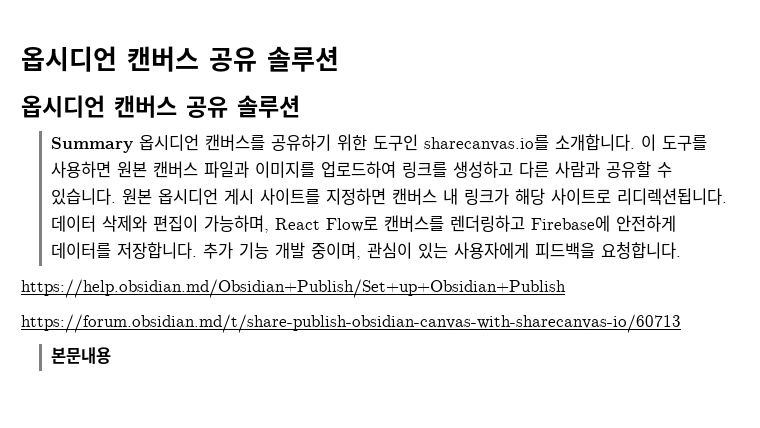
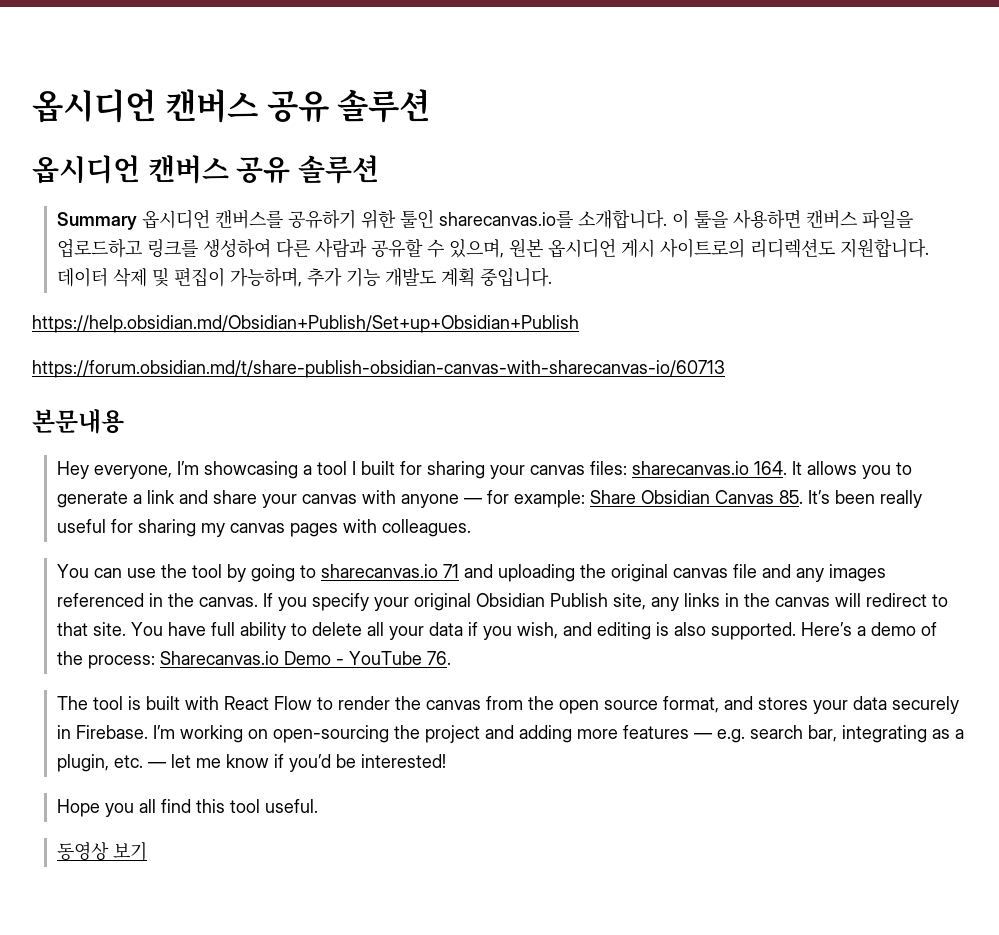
[372,134,418,151] 도구인 -> [399,209,434,228] 툴인
[661,135,707,151] [50,161,513,178] 도구를 사용하면 원본 캔버스 파일과 이미지를 업로드하여 링크를 생성하고 -> [693,209,913,229] [56,239,271,258] 툴을 사용하면 캔버스 파일을 업로드하고 링크를 생성하여
[50,188,116,205] 있습니다. -> [448,239,504,258] 있으며,
[259,188,727,205] [50,215,676,233] [50,242,681,260] [21,279,566,298] [21,314,681,333] [50,347,111,364] 사이트를 지정하면 캔버스 내 링크가 해당 사이트로 리디렉션됩니다. 데이터 삭제와 편집이 가능하며, React Flow로 캔버스를 렌더링하고 Firebase에 안전하게 데이터를 저장합니다. 추가 기능 개발 중이며, 관심이 있는 사용자에게 피드백을 요청합니다. // https://help.obsidian.md/Obsidian+Publish/Set+up+Obsidian+Publish // https://forum.obsidian.md/t/share-publish-obsidian-canvas-with-sharecanvas-io/60713 // 본문내용 -> [659,238,929,258] [56,267,552,287] [32,315,579,333] [32,360,725,378] [32,409,124,434] [56,461,912,479] [56,490,922,508] [56,519,471,537] [56,564,886,582] [56,593,948,611] [56,622,937,640] [56,651,451,669] [56,696,959,714] [56,725,964,743] [56,754,446,772] [56,799,318,817] [56,842,147,861] 사이트로의 리디렉션도 지원합니다. 데이터 삭제 및 편집이 가능하며, 추가 기능 개발도 계획 중입니다. // https://help.obsidian.md/Obsidian+Publish/Set+up+Obsidian+Publish // https://forum.obsidian.md/t/share-publish-obsidian-canvas-with-sharecanvas-io/60713 // 본문내용 // Hey everyone, I’m showcasing a tool I built for sharing your canvas files: sharecanvas.io 164. It allows you to generate a link and share your canvas with anyone — for example: Share Obsidian Canvas 85. It’s been really useful for sharing my canvas pages with colleagues. // You can use the tool by going to sharecanvas.io 71 and uploading the original canvas file and any images referenced in the canvas. If you specify your original Obsidian Publish site, any links in the canvas will redirect to that site. You have full ability to delete all your data if you wish, and editing is also supported. Here’s a demo of the process: Sharecanvas.io Demo - YouTube 76. // The tool is built with React Flow to render the canvas from the open source format, and stores your data securely in Firebase. I’m working on open-sourcing the project and adding more features — e.g. search bar, integrating as a plugin, etc. — let me know if you’d be interested! // Hope you all find this tool useful. // 동영상 보기

